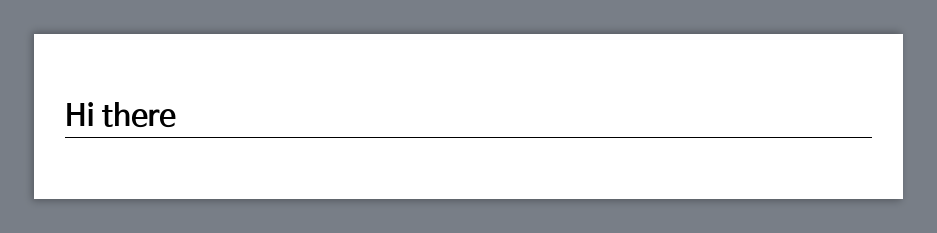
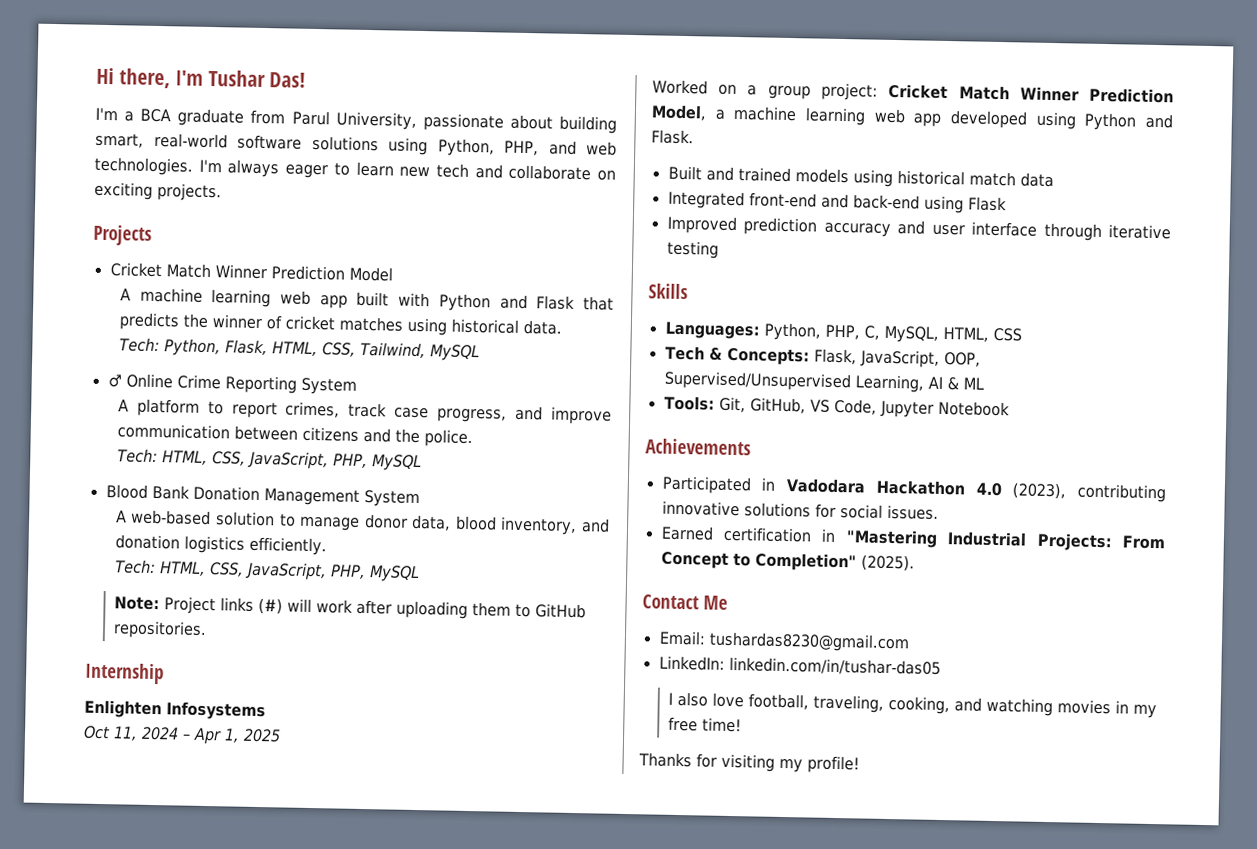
[102,102,177,128] there -> [118,68,307,89] [95,107,617,134] [95,132,617,157] [94,156,616,181] [94,181,222,202] [93,224,152,246] [109,262,393,282] [119,287,614,312] [118,312,562,336] [118,337,480,362] [107,373,357,395] [117,398,612,425] [116,423,473,448] [116,448,422,472] [105,484,420,508] [115,509,610,536] [114,534,327,556] [114,559,420,583] [113,596,586,619] [112,620,207,639] [84,662,164,685] [84,699,266,721] [83,725,281,745] [652,79,1174,104] [651,104,1173,131] [651,129,694,145] [667,165,1054,188] [667,190,1007,214] [666,215,1171,241] [666,240,719,259] [648,283,688,300] [664,321,1022,343] [664,345,981,368] [663,370,984,393] [663,395,1010,418] [645,438,751,456] [661,475,1166,503] [661,500,939,520] [660,525,1166,552] [660,551,915,572] [642,594,729,610] [658,630,910,653] [658,655,941,676] [667,691,1157,719] [667,716,742,733] [638,752,860,774] there, I'm Tushar Das! // I'm a BCA graduate from Parul University, passionate about building smart, real-world software solutions using Python, PHP, and web technologies. I'm always eager to learn new tech and collaborate on exciting projects. // Projects // Cricket Match Winner Prediction Model // A machine learning web app built with Python and Flask that predicts the winner of cricket matches using historical data. // Tech: Python, Flask, HTML, CSS, Tailwind, MySQL // ♂ Online Crime Reporting System // A platform to report crimes, track case progress, and improve communication between citizens and the police. // Tech: HTML, CSS, JavaScript, PHP, MySQL // Blood Bank Donation Management System // A web-based solution to manage donor data, blood inventory, and donation logistics efficiently. // Tech: HTML, CSS, JavaScript, PHP, MySQL // Note: Project links (#) will work after uploading them to GitHub repositories. // Internship // Enlighten Infosystems // Oct 11, 2024 – Apr 1, 2025 // Worked on a group project: Cricket Match Winner Prediction Model, a machine learning web app developed using Python and Flask. // Built and trained models using historical match data // Integrated front-end and back-end using Flask // Improved prediction accuracy and user interface through iterative testing // Skills // Languages: Python, PHP, C, MySQL, HTML, CSS // Tech & Concepts: Flask, JavaScript, OOP, Supervised/Unsupervised Learning, AI & ML // Tools: Git, GitHub, VS Code, Jupyter Notebook // Achievements // Participated in Vadodara Hackathon 4.0 (2023), contributing innovative solutions for social issues. // Earned certification in "Mastering Industrial Projects: From Concept to Completion" (2025). // Contact Me // Email: tushardas8230@gmail.com // LinkedIn: linkedin.com/in/tushar-das05 // I also love football, traveling, cooking, and watching movies in my free time! // Thanks for visiting my profile!

